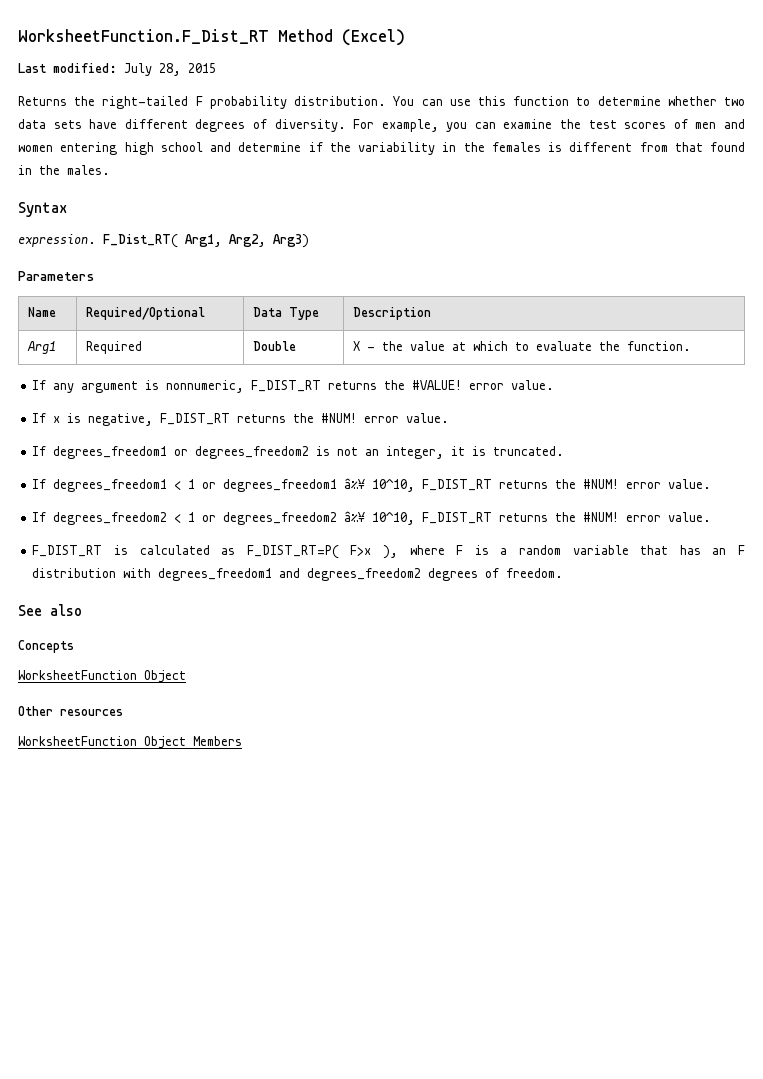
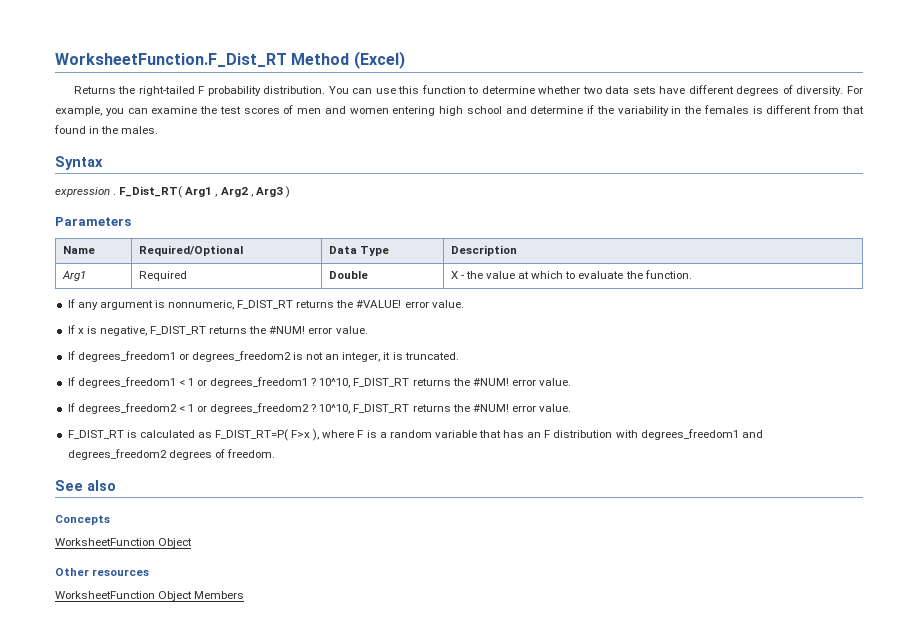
[18,63,216,76] // Last modified: July 28, 2015 -> (405, 60) none
[18,234,309,248] expression. F_Dist_RT( Arg1, Arg2, Arg3) -> [55,186,290,198] expression . F_Dist_RT( Arg1 , Arg2 , Arg3 )
[344,478,366,489] â‰¥ -> [311,378,317,386] ?
[344,511,366,522] â‰¥ -> [311,404,317,412] ?

